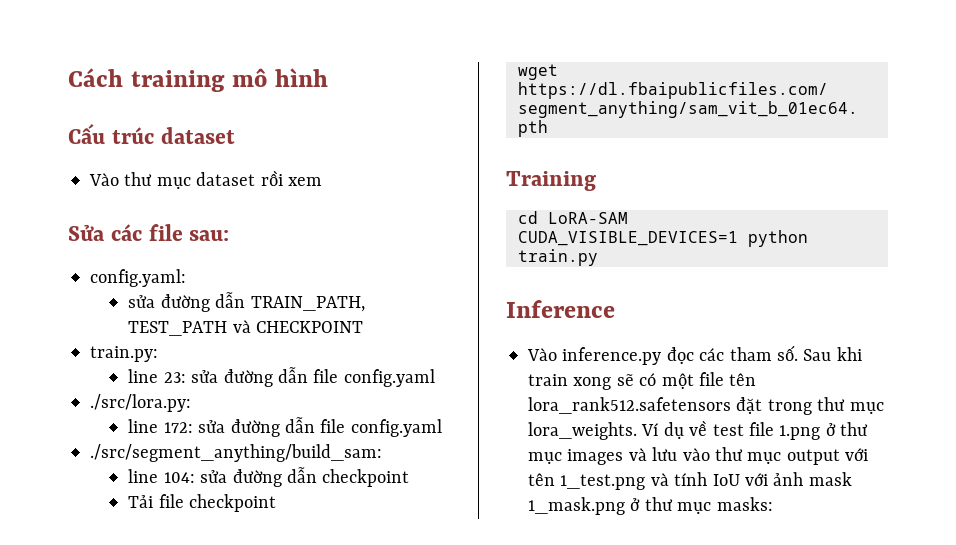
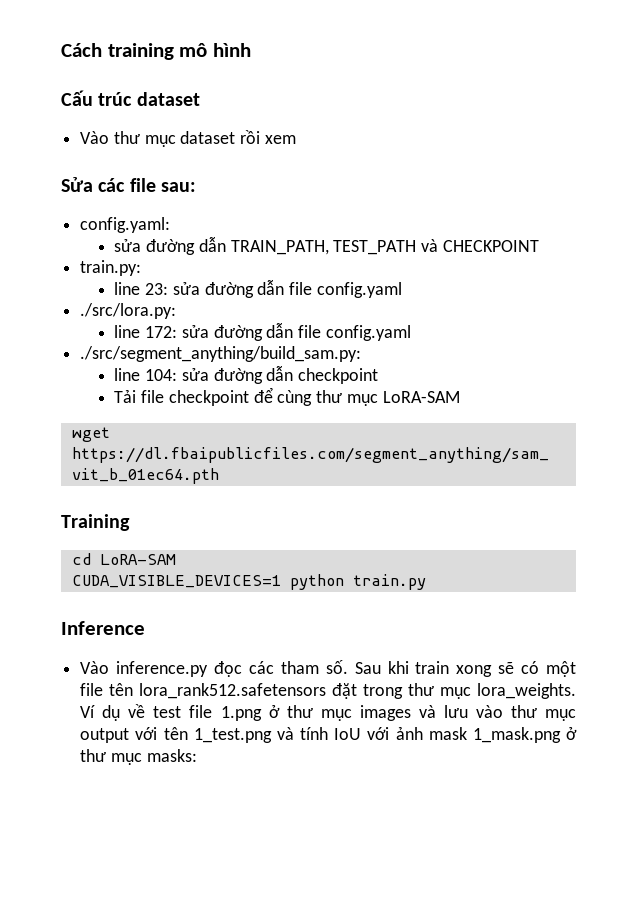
[90,444,382,462] ./src/segment_anything/build_sam: -> [80,346,362,362] ./src/segment_anything/build_sam.py:
(277, 503) none -> [253,387,460,406] để cùng thư mục LoRA-SAM

